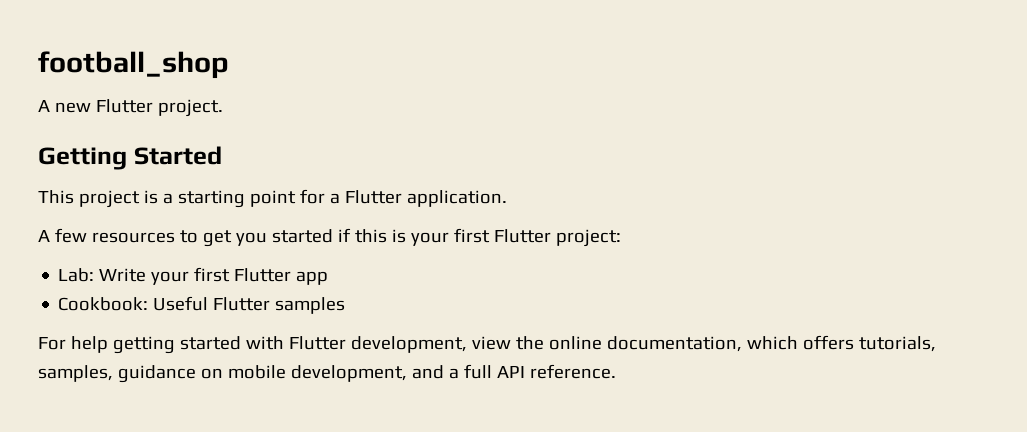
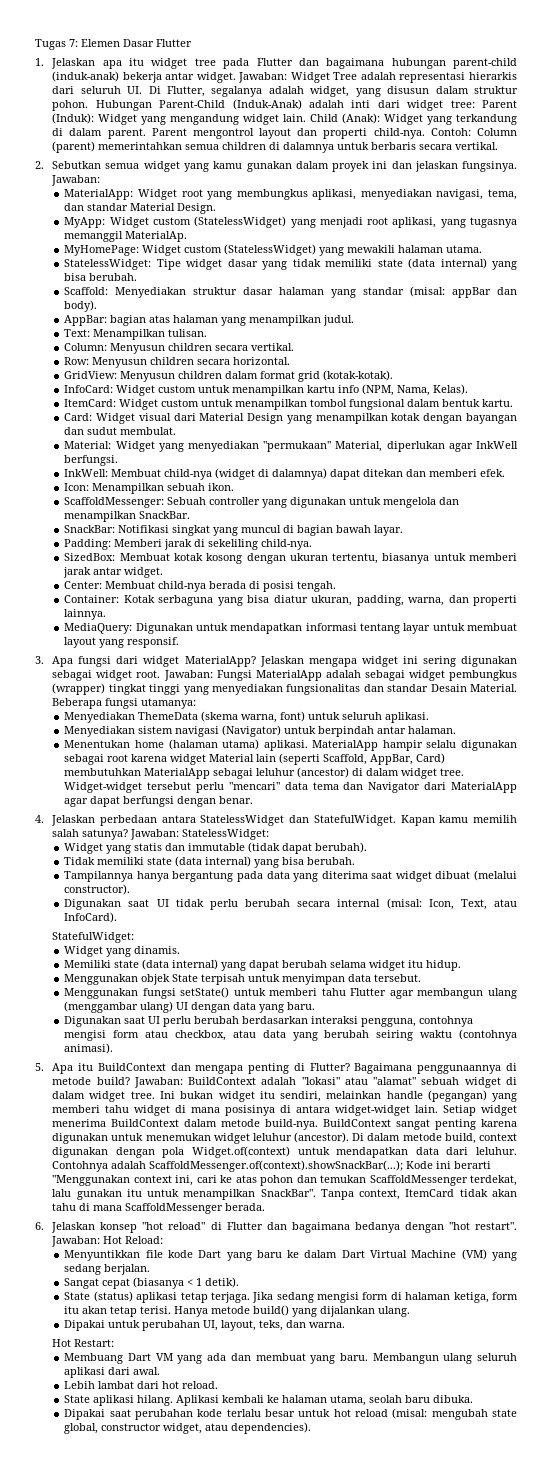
[38,51,229,79] [38,99,223,117] [38,146,222,170] [38,189,507,208] [38,228,621,247] [58,267,329,285] [58,296,346,314] [38,335,936,354] [38,364,616,383] football_shop // A new Flutter project. // Getting Started // This project is a starting point for a Flutter application. // A few resources to get you started if this is your first Flutter project: // Lab: Write your first Flutter app // Cookbook: Useful Flutter samples // For help getting started with Flutter development, view the online documentation, which offers tutorials, samples, guidance on mobile development, and a full API reference. -> [35,39,192,50] [35,58,518,69] [52,71,517,83] [52,86,518,97] [52,99,518,111] [52,113,517,125] [52,128,517,139] [52,141,499,153] [35,161,517,172] [51,175,101,186] [64,189,517,200] [64,203,217,214] [64,216,517,228] [64,231,188,242] [64,244,483,256] [64,258,517,270] [64,273,138,281] [64,286,517,298] [64,300,98,312] [64,315,355,326] [64,329,208,340] [64,343,295,354] [64,357,291,368] [64,370,394,382] [64,384,469,396] [64,399,514,410] [64,413,517,424] [64,427,177,435] [64,441,518,452] [64,455,119,466] [64,468,506,480] [64,483,235,494] [64,497,460,508] [64,511,191,522] [64,525,404,536] [64,539,313,550] [64,553,517,564] [63,567,164,578] [64,581,337,592] [64,595,517,606] [64,609,107,620] [64,623,518,634] [64,637,180,648] [35,656,517,667] [52,670,517,681] [52,683,518,695] [52,698,197,709] [64,711,430,723] [64,725,457,737] [64,739,517,751] [64,753,446,765] [64,767,465,779] [64,782,517,793] [64,796,254,807] [35,815,517,826] [52,829,270,840] [64,842,368,854] [64,856,356,868] [64,870,517,882] [64,884,131,895] [64,898,517,910] [64,912,118,923] [52,932,135,943] [64,946,181,957] [64,959,462,971] [64,974,422,985] [64,987,517,999] [64,1001,316,1013] [64,1016,474,1027] [64,1029,517,1041] [64,1043,114,1054] [35,1063,517,1074] [52,1077,517,1088] [52,1090,517,1102] [52,1105,517,1116] [52,1119,518,1130] [52,1132,517,1144] [52,1146,517,1158] [52,1160,492,1172] [52,1175,517,1186] [52,1189,517,1200] [52,1203,266,1214] [35,1222,518,1233] [51,1236,164,1247] [64,1249,518,1261] [64,1264,151,1275] [64,1277,240,1289] [64,1291,518,1303] [64,1305,411,1317] [64,1320,346,1331] [52,1339,115,1347] [64,1353,518,1364] [64,1367,161,1378] [64,1381,219,1389] [64,1395,474,1406] [64,1408,517,1420] [64,1422,312,1434] Tugas 7: Elemen Dasar Flutter // 1. Jelaskan apa itu widget tree pada Flutter dan bagaimana hubungan parent-child (induk-anak) bekerja antar widget. Jawaban: Widget Tree adalah representasi hierarkis dari seluruh UI. Di Flutter, segalanya adalah widget, yang disusun dalam struktur pohon. Hubungan Parent-Child (Induk-Anak) adalah inti dari widget tree: Parent (Induk): Widget yang mengandung widget lain. Child (Anak): Widget yang terkandung di dalam parent. Parent mengontrol layout dan properti child-nya. Contoh: Column (parent) memerintahkan semua children di dalamnya untuk berbaris secara vertikal. // 2. Sebutkan semua widget yang kamu gunakan dalam proyek ini dan jelaskan fungsinya. Jawaban: // MaterialApp: Widget root yang membungkus aplikasi, menyediakan navigasi, tema, dan standar Material Design. // MyApp: Widget custom (StatelessWidget) yang menjadi root aplikasi, yang tugasnya memanggil MaterialAp. // MyHomePage: Widget custom (StatelessWidget) yang mewakili halaman utama. // StatelessWidget: Tipe widget dasar yang tidak memiliki state (data internal) yang bisa berubah. // Scaffold: Menyediakan struktur dasar halaman yang standar (misal: appBar dan body). // AppBar: bagian atas halaman yang menampilkan judul. // Text: Menampilkan tulisan. // Column: Menyusun children secara vertikal. // Row: Menyusun children secara horizontal. // GridView: Menyusun children dalam format grid (kotak-kotak). // InfoCard: Widget custom untuk menampilkan kartu info (NPM, Nama, Kelas). // ItemCard: Widget custom untuk menampilkan tombol fungsional dalam bentuk kartu. // Card: Widget visual dari Material Design yang menampilkan kotak dengan bayangan dan sudut membulat. // Material: Widget yang menyediakan "permukaan" Material, diperlukan agar InkWell berfungsi. // InkWell: Membuat child-nya (widget di dalamnya) dapat ditekan dan memberi efek. // Icon: Menampilkan sebuah ikon. // ScaffoldMessenger: Sebuah controller yang digunakan untuk mengelola dan menampilkan SnackBar. // SnackBar: Notifikasi singkat yang muncul di bagian bawah layar. // Padding: Memberi jarak di sekeliling child-nya. // SizedBox: Membuat kotak kosong dengan ukuran tertentu, biasanya untuk memberi jarak antar widget. // Center: Membuat child-nya berada di posisi tengah. // Container: Kotak serbaguna yang bisa diatur ukuran, padding, warna, dan properti lainnya. // MediaQuery: Digunakan untuk mendapatkan informasi tentang layar untuk membuat layout yang responsif. // 3. Apa fungsi dari widget MaterialApp? Jelaskan mengapa widget ini sering digunakan sebagai widget root. Jawaban: Fungsi MaterialApp adalah sebagai widget pembungkus (wrapper) tingkat tinggi yang menyediakan fungsionalitas dan standar Desain Material. Beberapa fungsi utamanya: // Menyediakan ThemeData (skema warna, font) untuk seluruh aplikasi. // Menyediakan sistem navigasi (Navigator) untuk berpindah antar halaman. // Menentukan home (halaman utama) aplikasi. MaterialApp hampir selalu digunakan sebagai root karena widget Material lain (seperti Scaffold, AppBar, Card) membutuhkan MaterialApp sebagai leluhur (ancestor) di dalam widget tree. Widget-widget tersebut perlu "mencari" data tema dan Navigator dari MaterialApp agar dapat berfungsi dengan benar. // 4. Jelaskan perbedaan antara StatelessWidget dan StatefulWidget. Kapan kamu memilih salah satunya? Jawaban: StatelessWidget: // Widget yang statis dan immutable (tidak dapat berubah). // Tidak memiliki state (data internal) yang bisa berubah. // Tampilannya hanya bergantung pada data yang diterima saat widget dibuat (melalui constructor). // Digunakan saat UI tidak perlu berubah secara internal (misal: Icon, Text, atau InfoCard). // StatefulWidget: // Widget yang dinamis. // Memiliki state (data internal) yang dapat berubah selama widget itu hidup. // Menggunakan objek State terpisah untuk menyimpan data tersebut. // Menggunakan fungsi setState() untuk memberi tahu Flutter agar membangun ulang (menggambar ulang) UI dengan data yang baru. // Digunakan saat UI perlu berubah berdasarkan interaksi pengguna, contohnya mengisi form atau checkbox, atau data yang berubah seiring waktu (contohnya animasi). // 5. Apa itu BuildContext dan mengapa penting di Flutter? Bagaimana penggunaannya di metode build? Jawaban: BuildContext adalah "lokasi" atau "alamat" sebuah widget di dalam widget tree. Ini bukan widget itu sendiri, melainkan handle (pegangan) yang memberi tahu widget di mana posisinya di antara widget-widget lain. Setiap widget menerima BuildContext dalam metode build-nya. BuildContext sangat penting karena digunakan untuk menemukan widget leluhur (ancestor). Di dalam metode build, context digunakan dengan pola Widget.of(context) untuk mendapatkan data dari leluhur. Contohnya adalah ScaffoldMessenger.of(context).showSnackBar(...); Kode ini berarti "Menggunakan context ini, cari ke atas pohon dan temukan ScaffoldMessenger terdekat, lalu gunakan itu untuk menampilkan SnackBar". Tanpa context, ItemCard tidak akan tahu di mana ScaffoldMessenger berada. // 6. Jelaskan konsep "hot reload" di Flutter dan bagaimana bedanya dengan "hot restart". Jawaban: Hot Reload: // Menyuntikkan file kode Dart yang baru ke dalam Dart Virtual Machine (VM) yang sedang berjalan. // Sangat cepat (biasanya < 1 detik). // State (status) aplikasi tetap terjaga. Jika sedang mengisi form di halaman ketiga, form itu akan tetap terisi. Hanya metode build() yang dijalankan ulang. // Dipakai untuk perubahan UI, layout, teks, dan warna. // Hot Restart: // Membuang Dart VM yang ada dan membuat yang baru. Membangun ulang seluruh aplikasi dari awal. // Lebih lambat dari hot reload. // State aplikasi hilang. Aplikasi kembali ke halaman utama, seolah baru dibuka. // Dipakai saat perubahan kode terlalu besar untuk hot reload (misal: mengubah state global, constructor widget, atau dependencies).

